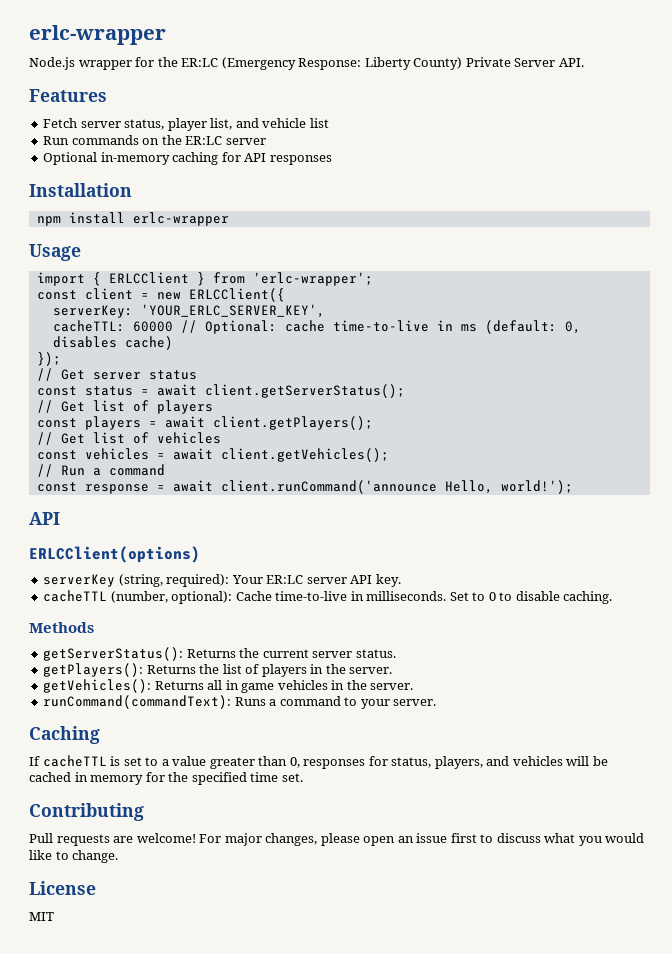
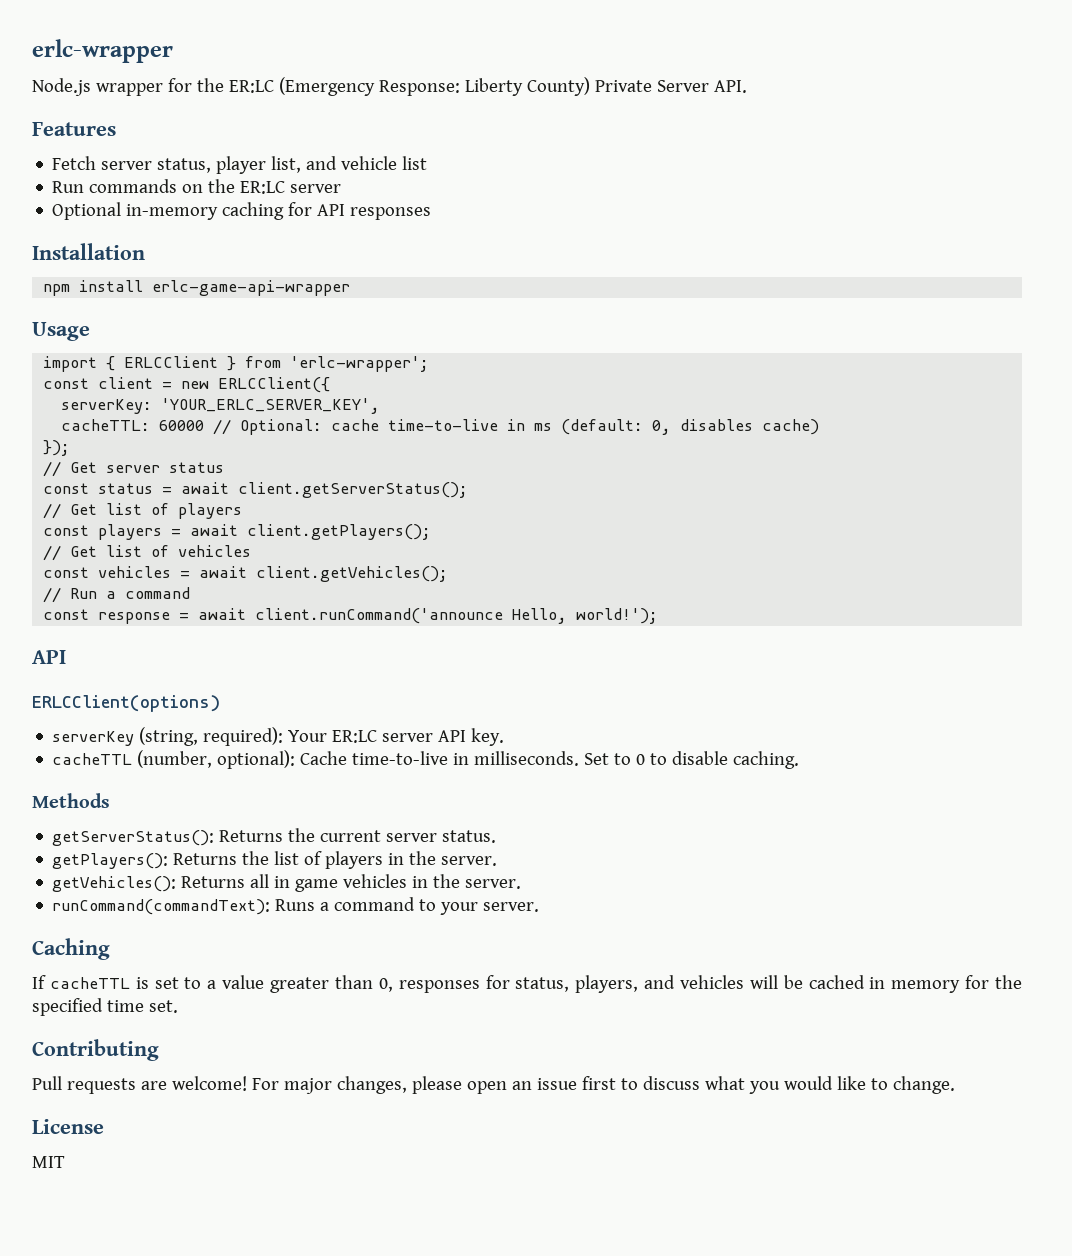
[132,212,229,226] erlc-wrapper -> [152,280,351,296] erlc-game-api-wrapper

